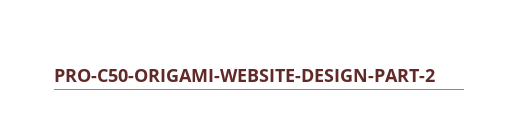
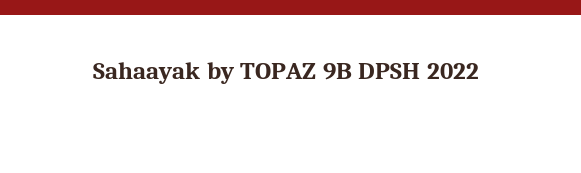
[54,69,435,82] PRO-C50-ORIGAMI-WEBSITE-DESIGN-PART-2 -> [93,62,480,84] Sahaayak by TOPAZ 9B DPSH 2022

